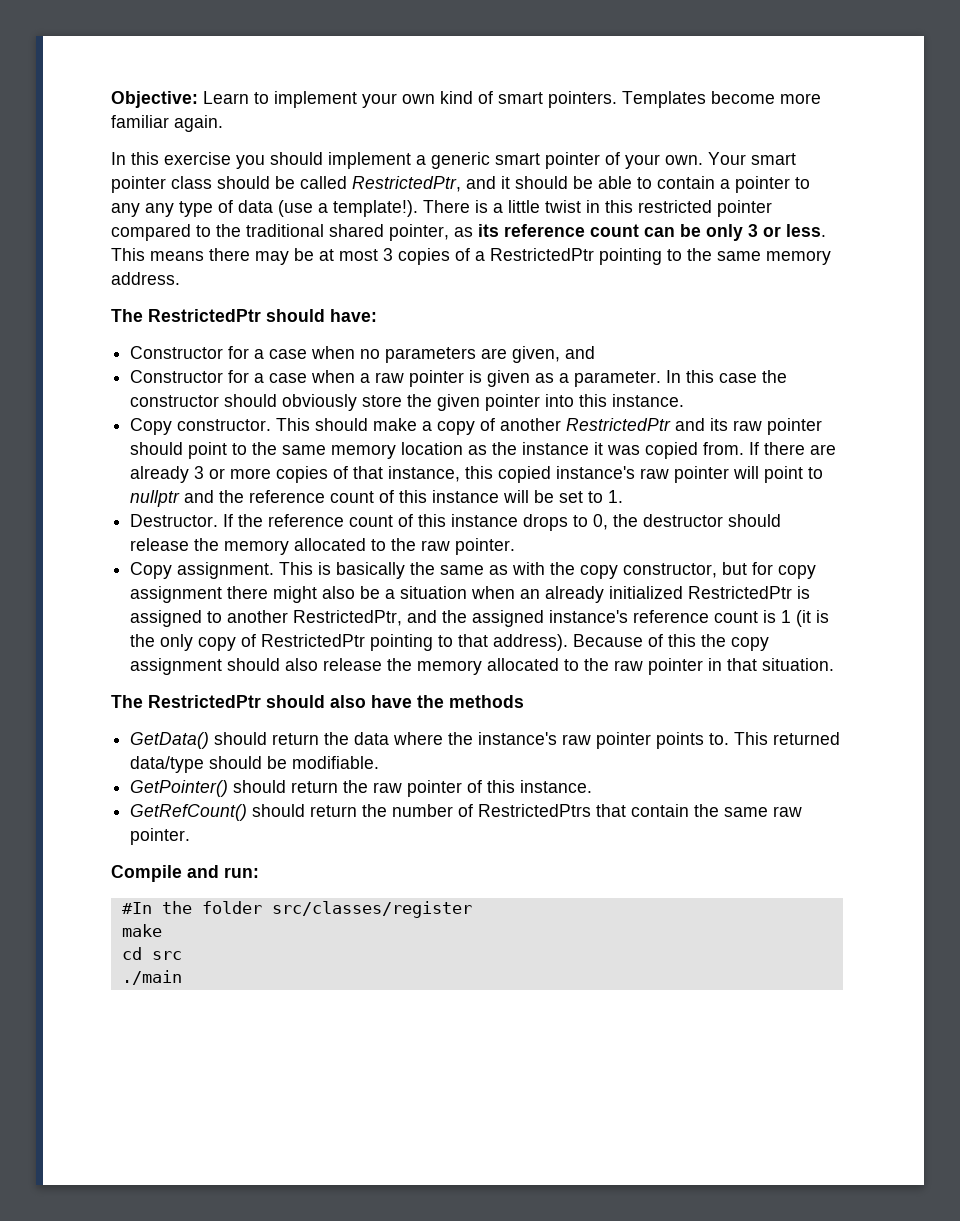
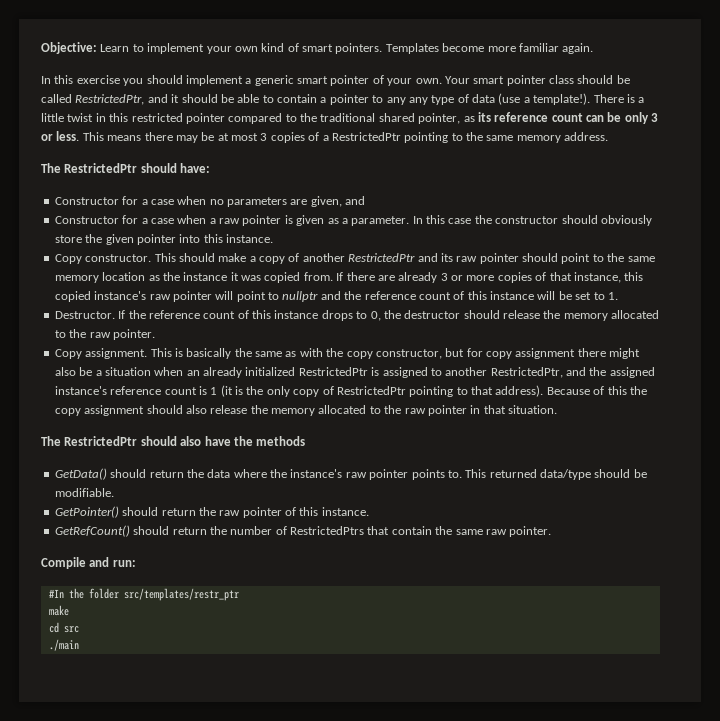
[271,901,472,918] src/classes/register -> [123,588,239,601] src/templates/restr_ptr

